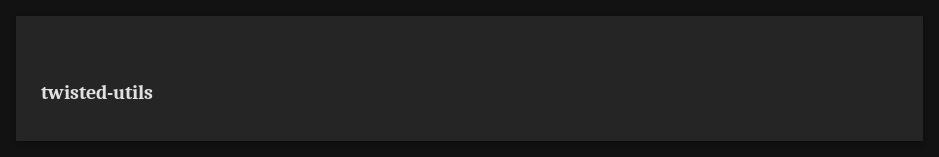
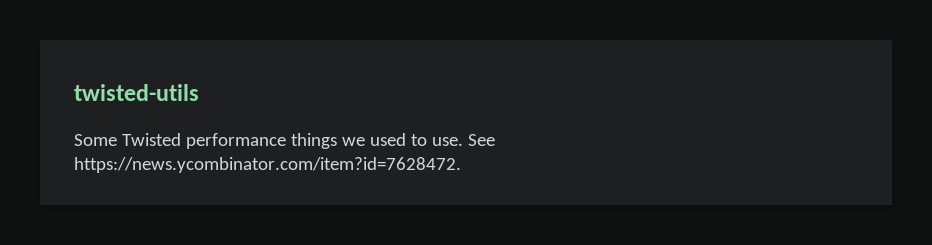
(153, 91) none -> [74,133,495,149] [74,157,461,173] // Some Twisted performance things we used to use. See https://news.ycombinator.com/item?id=7628472.

